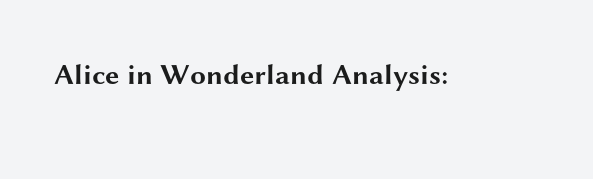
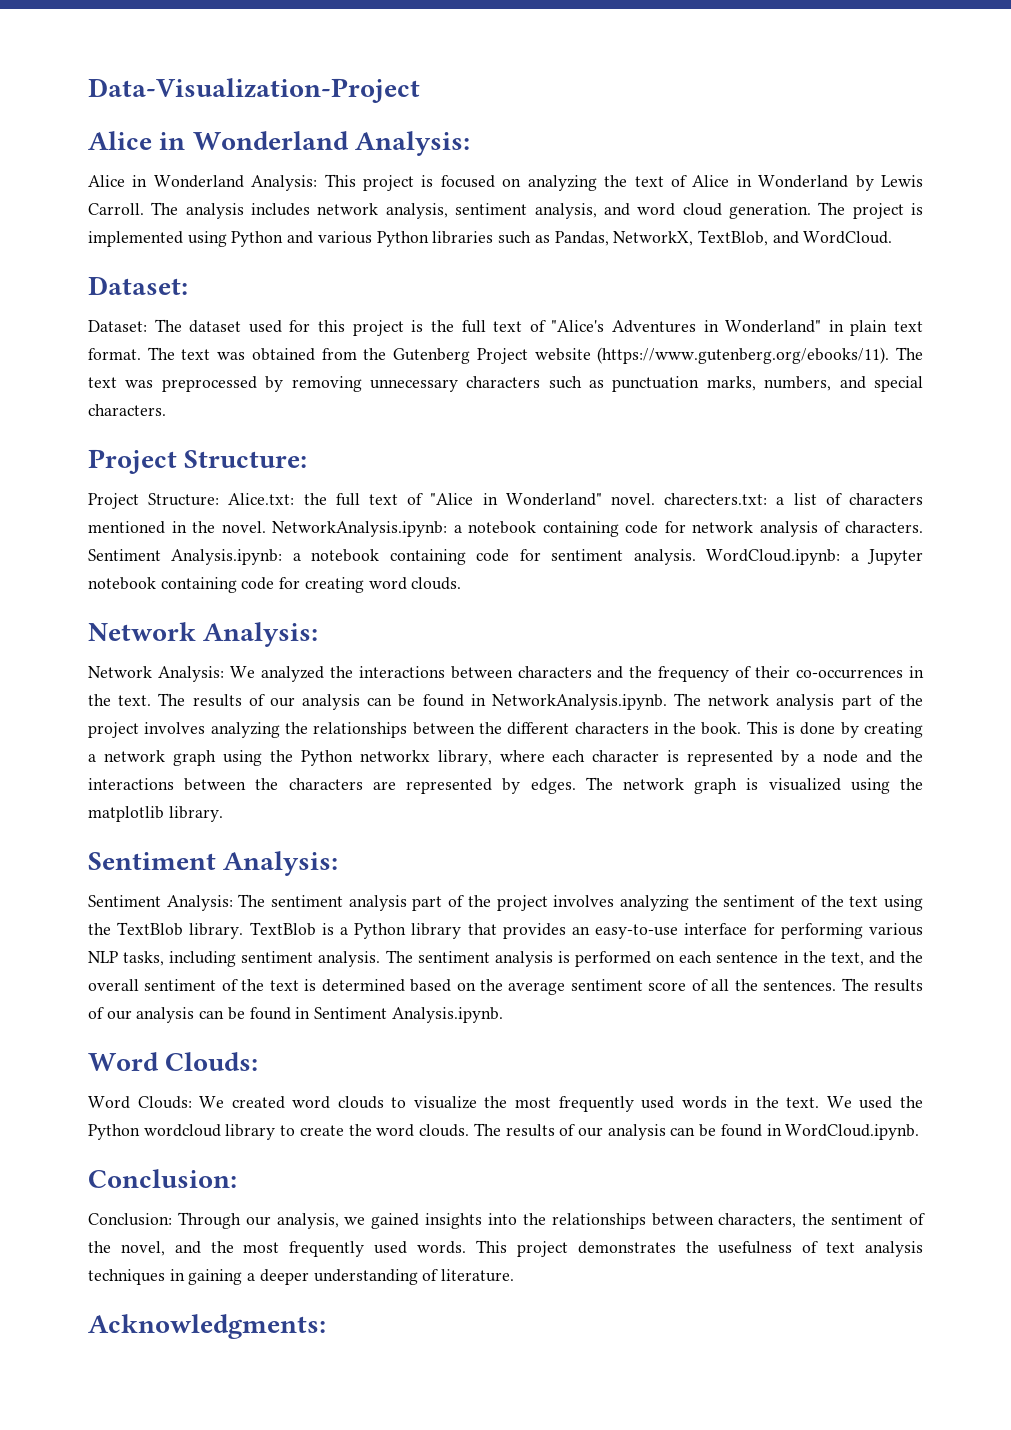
[54,64,449,91] Alice in Wonderland Analysis: -> [88,78,420,103] [88,131,471,156] [88,174,923,191] [88,202,924,219] [88,230,893,247] [88,276,188,295] [88,319,923,336] [88,347,924,364] [88,376,923,392] [88,404,166,416] [88,449,308,474] [88,493,924,509] [88,521,924,537] [88,549,923,565] [88,577,462,593] [88,622,319,647] [88,666,925,682] [88,693,923,710] [88,721,923,738] [88,750,924,766] [88,777,923,794] [88,806,223,822] [88,851,339,876] [88,894,923,911] [88,922,924,939] [88,950,924,967] [88,978,924,995] [88,1007,503,1023] [88,1052,259,1071] [88,1096,923,1112] [88,1123,920,1140] [88,1169,237,1188] [88,1212,925,1229] [88,1240,924,1257] [88,1269,515,1285] [88,1314,326,1339] Data-Visualization-Project // Alice in Wonderland Analysis: // Alice in Wonderland Analysis: This project is focused on analyzing the text of Alice in Wonderland by Lewis Carroll. The analysis includes network analysis, sentiment analysis, and word cloud generation. The project is implemented using Python and various Python libraries such as Pandas, NetworkX, TextBlob, and WordCloud. // Dataset: // Dataset: The dataset used for this project is the full text of "Alice's Adventures in Wonderland" in plain text format. The text was obtained from the Gutenberg Project website (https://www.gutenberg.org/ebooks/11). The text was preprocessed by removing unnecessary characters such as punctuation marks, numbers, and special characters. // Project Structure: // Project Structure: Alice.txt: the full text of "Alice in Wonderland" novel. charecters.txt: a list of characters mentioned in the novel. NetworkAnalysis.ipynb: a notebook containing code for network analysis of characters. Sentiment Analysis.ipynb: a notebook containing code for sentiment analysis. WordCloud.ipynb: a Jupyter notebook containing code for creating word clouds. // Network Analysis: // Network Analysis: We analyzed the interactions between characters and the frequency of their co-occurrences in the text. The results of our analysis can be found in NetworkAnalysis.ipynb. The network analysis part of the project involves analyzing the relationships between the different characters in the book. This is done by creating a network graph using the Python networkx library, where each character is represented by a node and the interactions between the characters are represented by edges. The network graph is visualized using the matplotlib library. // Sentiment Analysis: // Sentiment Analysis: The sentiment analysis part of the project involves analyzing the sentiment of the text using the TextBlob library. TextBlob is a Python library that provides an easy-to-use interface for performing various NLP tasks, including sentiment analysis. The sentiment analysis is performed on each sentence in the text, and the overall sentiment of the text is determined based on the average sentiment score of all the sentences. The results of our analysis can be found in Sentiment Analysis.ipynb. // Word Clouds: // Word Clouds: We created word clouds to visualize the most frequently used words in the text. We used the Python wordcloud library to create the word clouds. The results of our analysis can be found in WordCloud.ipynb. // Conclusion: // Conclusion: Through our analysis, we gained insights into the relationships between characters, the sentiment of the novel, and the most frequently used words. This project demonstrates the usefulness of text analysis techniques in gaining a deeper understanding of literature. // Acknowledgments:

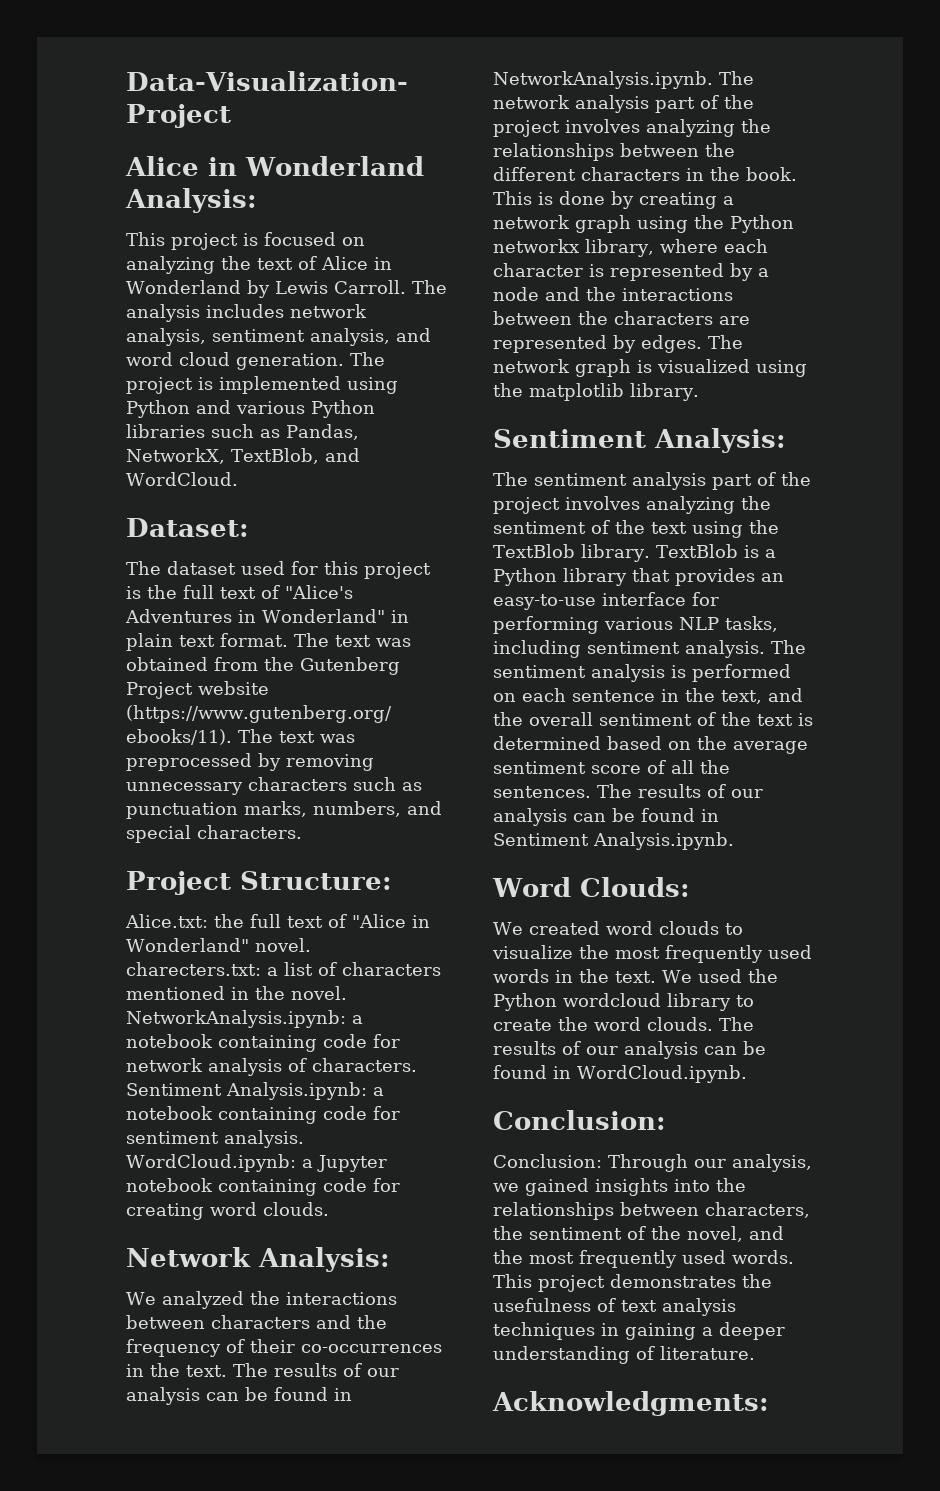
[88,175,318,191] Alice in Wonderland Analysis: -> (257, 200) none
[88,320,147,332] Dataset: -> (249, 527) none
[88,493,220,509] Project Structure: -> (392, 880) none
[88,666,224,682] Network Analysis: -> (390, 1259) none
[88,895,233,911] Sentiment Analysis: -> (786, 440) none
[88,1096,192,1109] Word Clouds: -> (690, 887) none

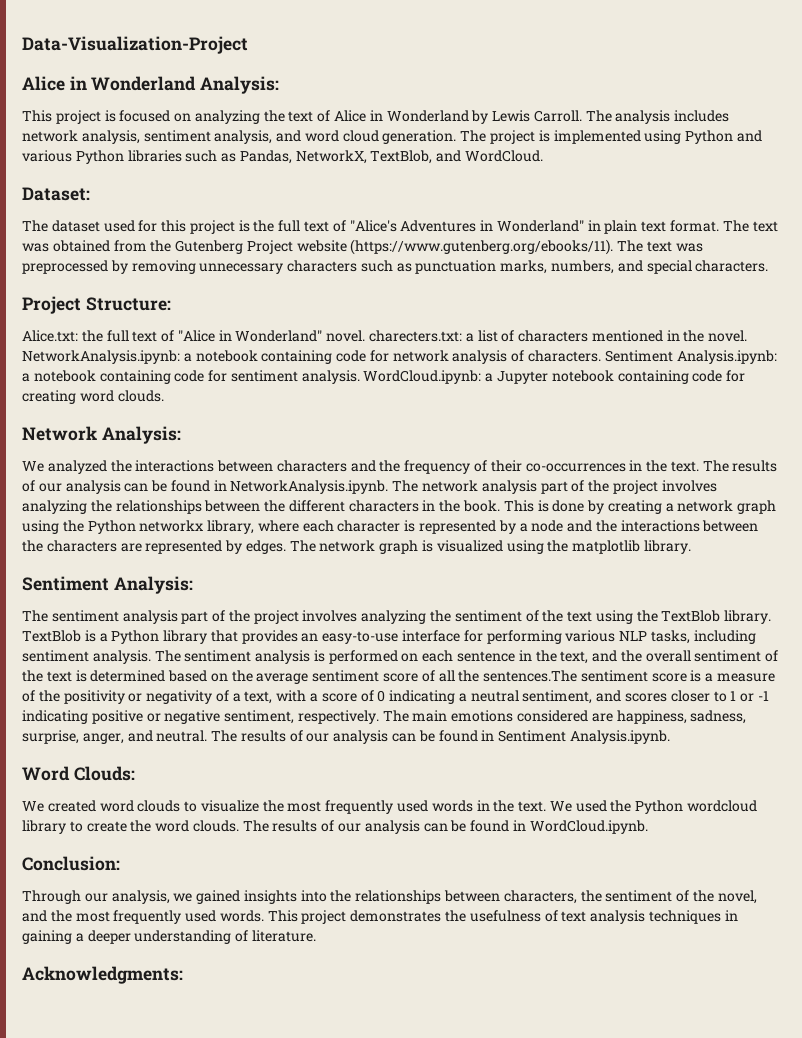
[493,786,591,798] sentences. -> [483,670,776,682] [22,690,769,704] [22,710,747,724] [22,730,208,744] sentences.The sentiment score is a measure of the positivity or negativity of a text, with a score of 0 indicating a neutral sentiment, and scores closer to 1 or -1 indicating positive or negative sentiment, respectively. The main emotions considered are happiness, sadness, surprise, anger, and neutral.
[493,1154,602,1168] Conclusion: -> (120, 863) none

